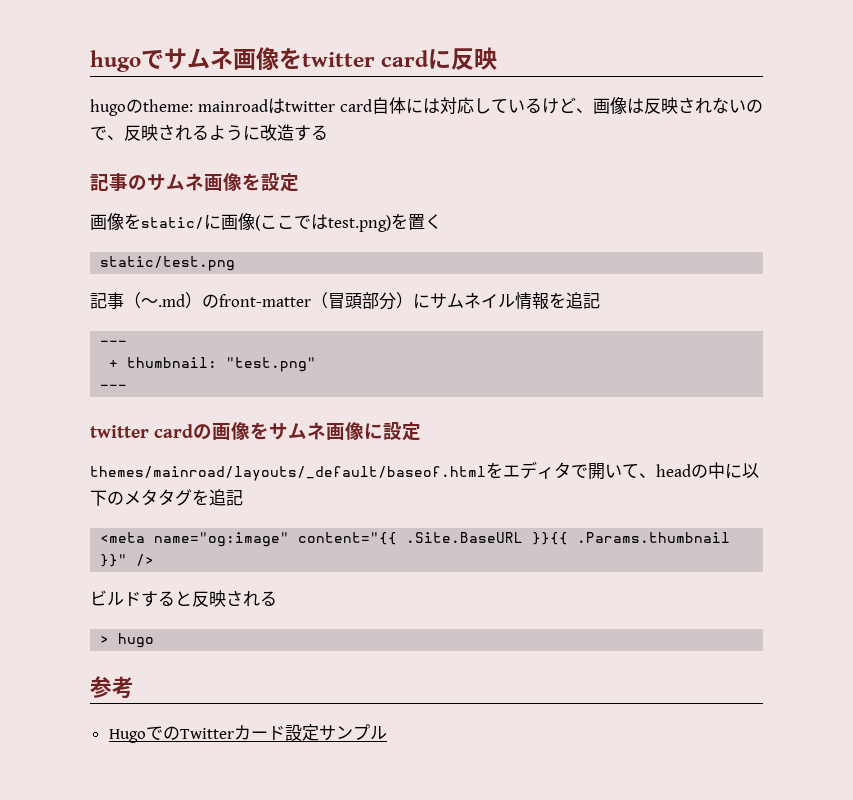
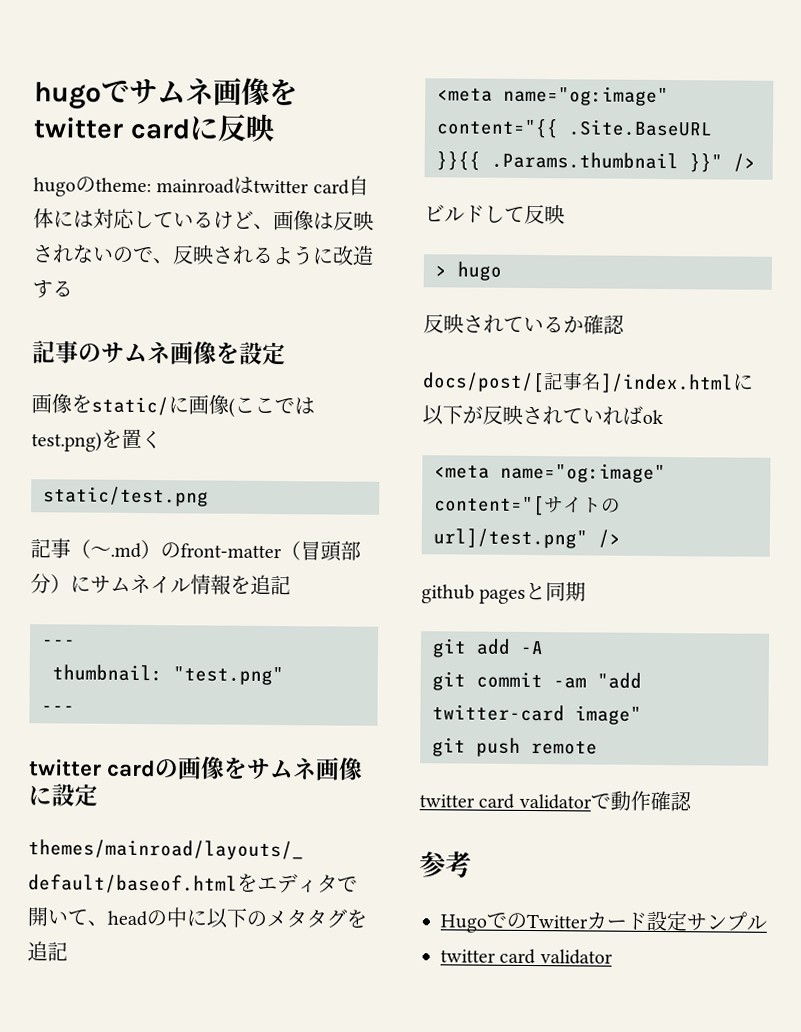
[109,359,119,368] + -> (76, 643) none
[141,590,277,607] [100,633,155,648] すると反映される // > hugo -> [484,204,565,225] [435,261,502,281] [423,313,625,335] [422,372,754,394] [422,404,664,426] [434,462,666,484] [434,495,621,516] [433,528,621,549] [421,581,587,604] [432,638,544,658] [432,671,642,691] [432,704,642,725] [432,737,598,757] [419,790,692,812] して反映 // > hugo // 反映されているか確認 // docs/post/[記事名]/index.htmlに以下が反映されていればok // <meta name="og:image" content="[サイトのurl]/test.png" /> // github pagesと同期 // git add -A // git commit -am "add twitter-card image" // git push remote // twitter card validatorで動作確認
(387, 733) none -> [440,948,613,965] // twitter card validator

